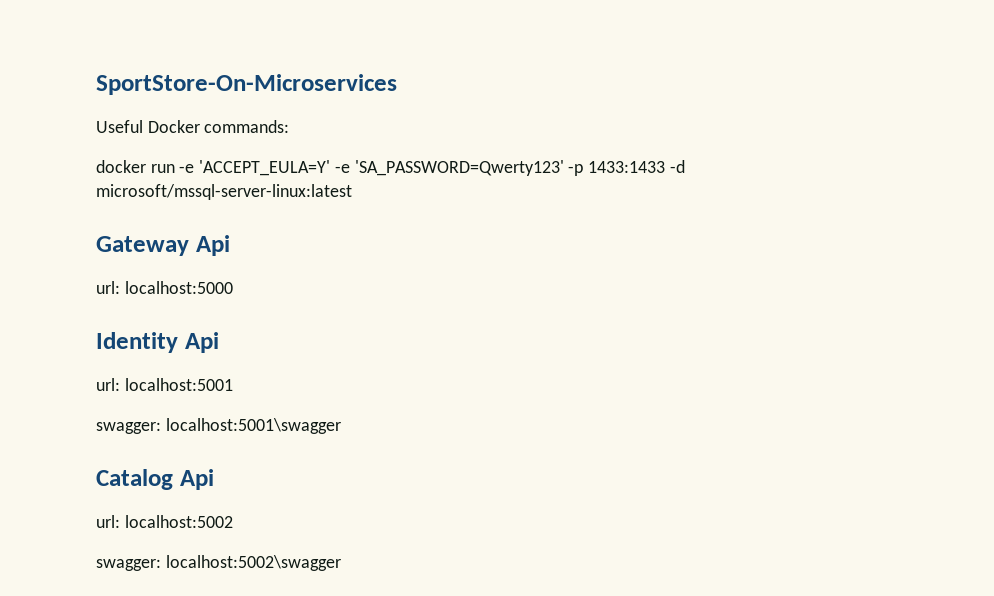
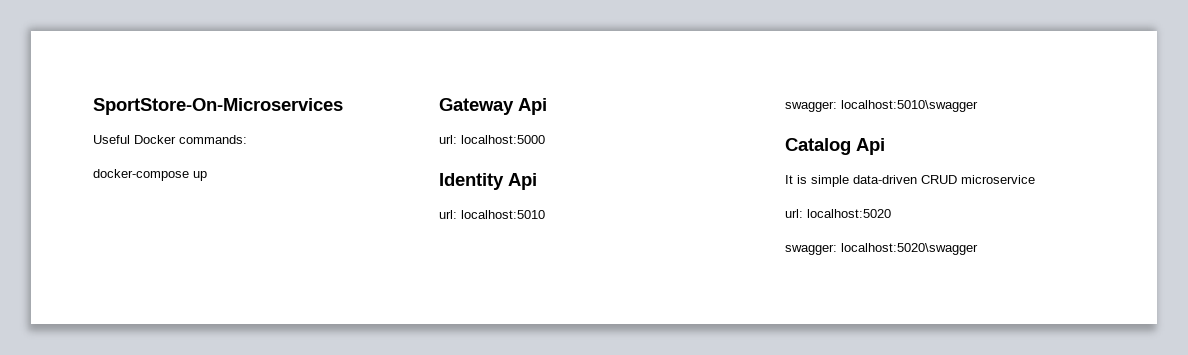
[96,160,685,176] [96,184,352,200] docker run -e 'ACCEPT_EULA=Y' -e 'SA_PASSWORD=Qwerty123' -p 1433:1433 -d microsoft/mssql-server-linux:latest -> [93,169,207,181] docker-compose up
[124,378,233,391] [96,418,341,434] localhost:5001 // swagger: localhost:5001\swagger -> [461,210,545,219] [785,100,978,112] localhost:5010 // swagger: localhost:5010\swagger
[96,515,233,528] [96,555,341,571] // url: localhost:5002 // swagger: localhost:5002\swagger -> [785,175,1035,187] [785,209,891,218] [785,243,978,255] // It is simple data-driven CRUD microservice // url: localhost:5020 // swagger: localhost:5020\swagger

